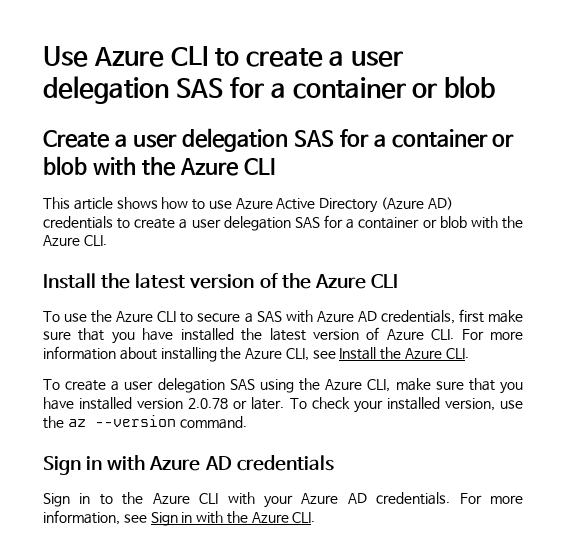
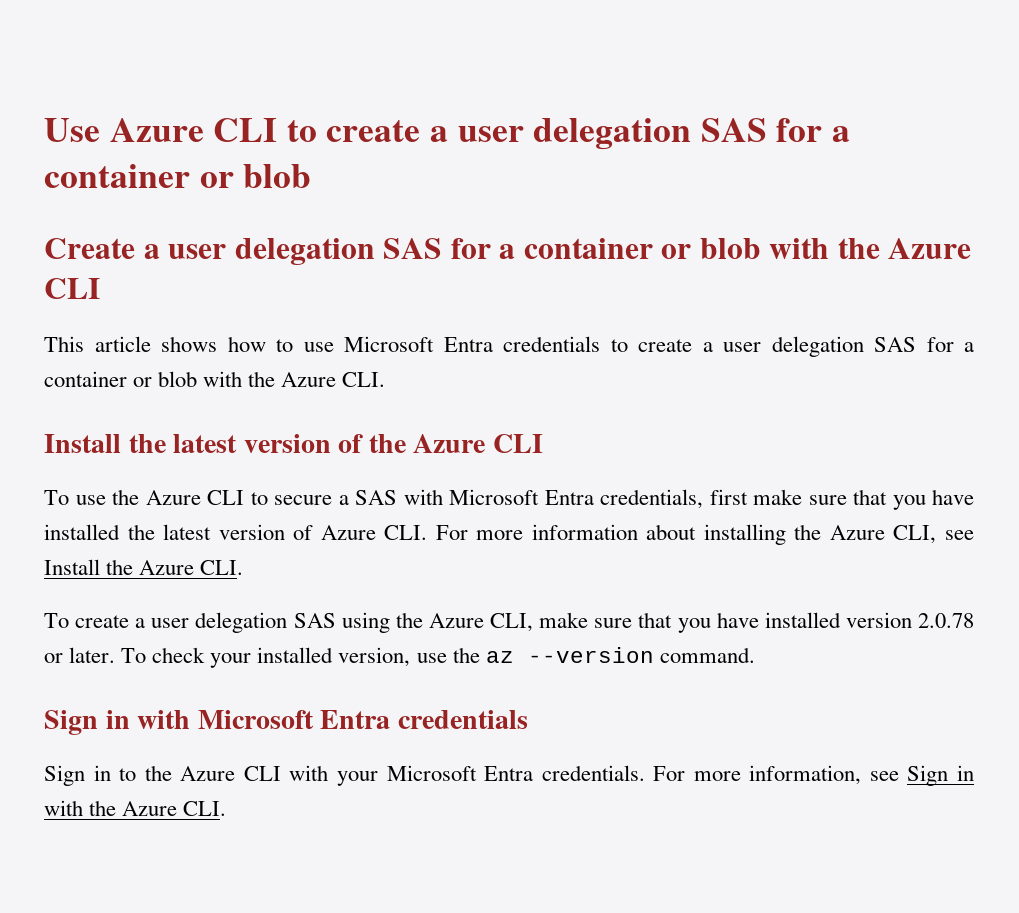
[235,197,453,213] Azure Active Directory (Azure AD) -> [344,336,493,352] Microsoft Entra
[316,311,377,322] Azure AD -> [449,489,594,505] Microsoft Entra
[149,456,232,471] Azure AD -> [197,710,391,729] Microsoft Entra
[301,493,367,504] Azure AD -> [386,765,534,781] Microsoft Entra

